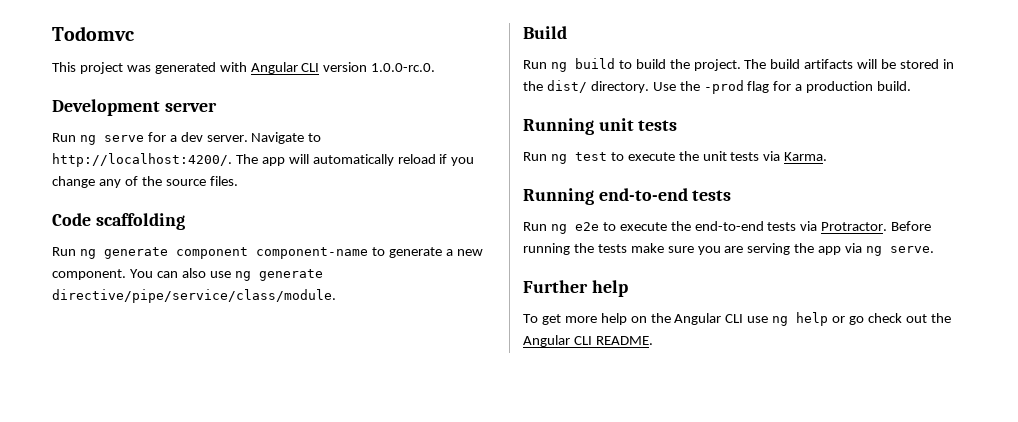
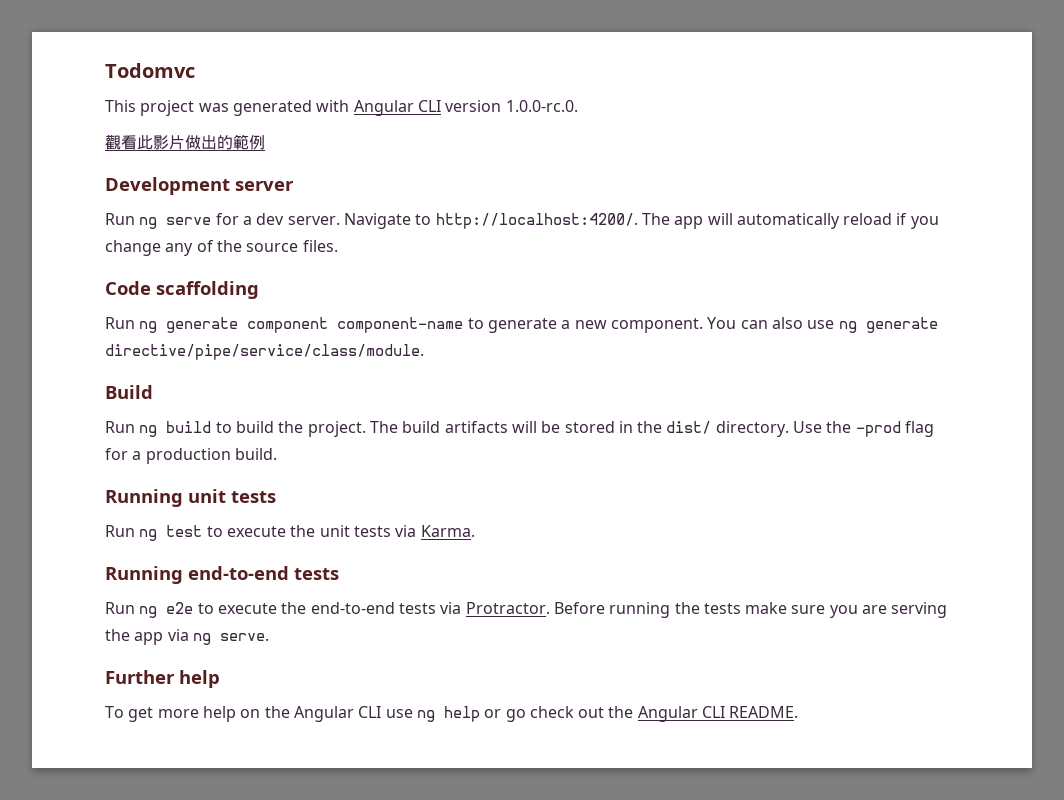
(436, 67) none -> [105,134,265,150] // 觀看此影片做出的範例

